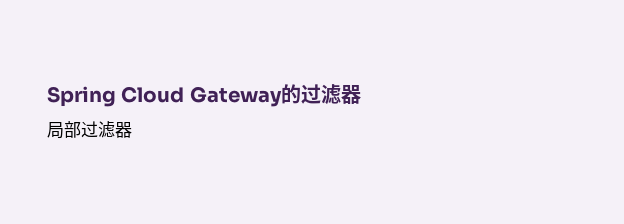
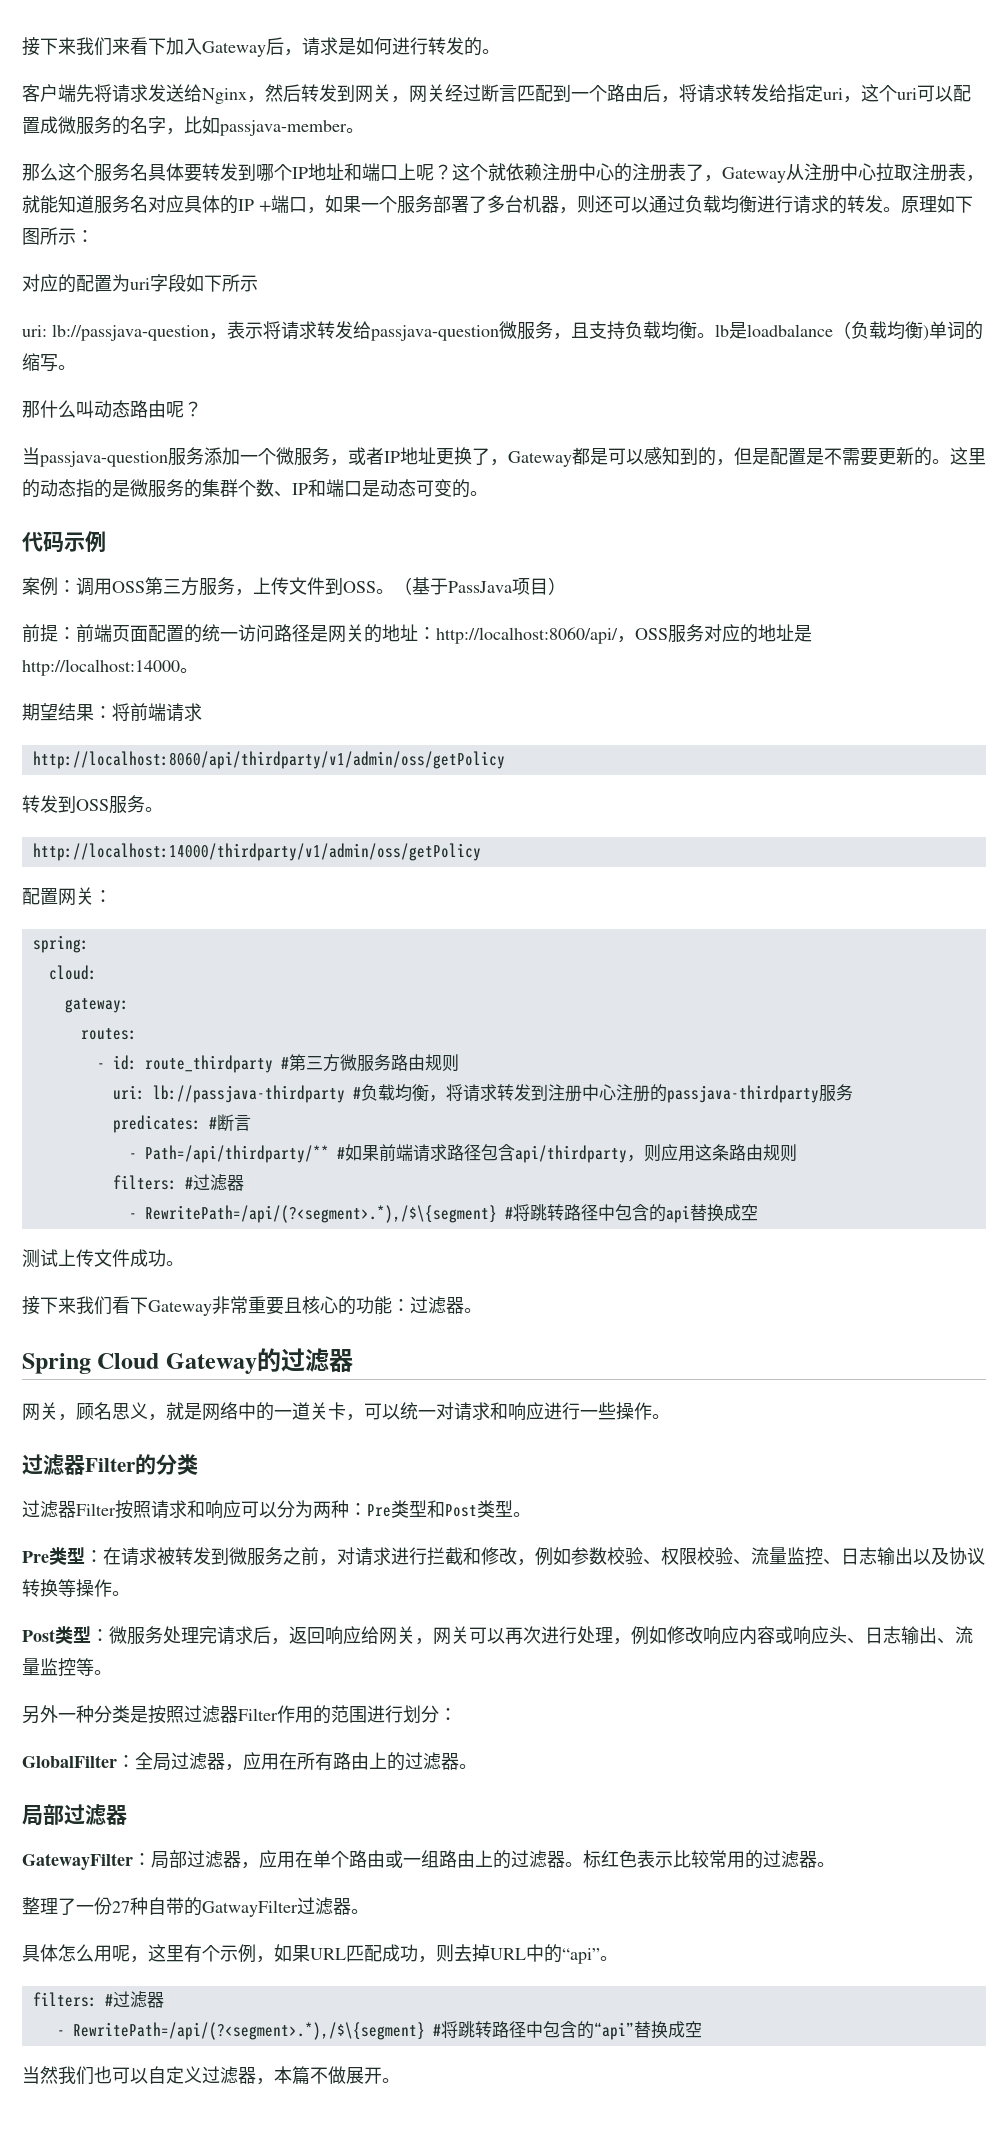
(47, 96) none -> [22,37,500,57] [22,84,971,104] [22,116,364,136] [22,163,984,183] [22,195,973,214] [22,227,94,245] [22,274,258,293] [22,321,983,341] [22,353,76,372] [22,400,202,418] [22,447,986,467] [22,479,488,498] [22,531,106,553] [22,577,566,596] [22,624,812,644] [22,659,198,676] [22,703,202,722] [32,751,505,769] [22,795,163,814] [32,843,481,861] [22,887,112,906] [32,935,89,953] [48,965,97,980] [64,998,129,1013] [80,1028,137,1040] [96,1054,459,1073] [112,1084,853,1103] [112,1114,251,1133] [128,1144,797,1163] [112,1174,244,1191] [128,1204,758,1223] [22,1249,184,1268] [22,1296,482,1316] 接下来我们来看下加入Gateway后，请求是如何进行转发的。 // 客户端先将请求发送给Nginx，然后转发到网关，网关经过断言匹配到一个路由后，将请求转发给指定uri，这个uri可以配置成微服务的名字，比如passjava-member。 // 那么这个服务名具体要转发到哪个IP地址和端口上呢？这个就依赖注册中心的注册表了，Gateway从注册中心拉取注册表，就能知道服务名对应具体的IP +端口，如果一个服务部署了多台机器，则还可以通过负载均衡进行请求的转发。原理如下图所示： // 对应的配置为uri字段如下所示 // uri: lb://passjava-question，表示将请求转发给passjava-question微服务，且支持负载均衡。lb是loadbalance（负载均衡)单词的缩写。 // 那什么叫动态路由呢？ // 当passjava-question服务添加一个微服务，或者IP地址更换了，Gateway都是可以感知到的，但是配置是不需要更新的。这里的动态指的是微服务的集群个数、IP和端口是动态可变的。 // 代码示例 // 案例：调用OSS第三方服务，上传文件到OSS。（基于PassJava项目） // 前提：前端页面配置的统一访问路径是网关的地址：http://localhost:8060/api/，OSS服务对应的地址是http://localhost:14000。 // 期望结果：将前端请求 // http://localhost:8060/api/thirdparty/v1/admin/oss/getPolicy // 转发到OSS服务。 // http://localhost:14000/thirdparty/v1/admin/oss/getPolicy // 配置网关： // spring: // cloud: // gateway: // routes: // - id: route_thirdparty #第三方微服务路由规则 // uri: lb://passjava-thirdparty #负载均衡，将请求转发到注册中心注册的passjava-thirdparty服务 // predicates: #断言 // - Path=/api/thirdparty/** #如果前端请求路径包含api/thirdparty，则应用这条路由规则 // filters: #过滤器 // - RewritePath=/api/(?<segment>.*),/$\{segment} #将跳转路径中包含的api替换成空 // 测试上传文件成功。 // 接下来我们看下Gateway非常重要且核心的功能：过滤器。 //
[47,121,132,139] 局部过滤器 -> [22,1402,670,1421] [22,1454,198,1476] [22,1500,531,1519] [22,1547,985,1566] [22,1579,130,1597] [22,1626,973,1645] [22,1658,112,1677] [22,1705,457,1724] [22,1752,477,1771] [22,1804,127,1826] [22,1850,835,1870] [22,1897,369,1917] [22,1944,618,1964] [32,1991,164,2008] [56,2021,702,2040] [22,2066,400,2085] 网关，顾名思义，就是网络中的一道关卡，可以统一对请求和响应进行一些操作。 // 过滤器Filter的分类 // 过滤器Filter按照请求和响应可以分为两种：Pre类型和Post类型。 // Pre类型：在请求被转发到微服务之前，对请求进行拦截和修改，例如参数校验、权限校验、流量监控、日志输出以及协议转换等操作。 // Post类型：微服务处理完请求后，返回响应给网关，网关可以再次进行处理，例如修改响应内容或响应头、日志输出、流量监控等。 // 另外一种分类是按照过滤器Filter作用的范围进行划分： // GlobalFilter：全局过滤器，应用在所有路由上的过滤器。 // 局部过滤器 // GatewayFilter：局部过滤器，应用在单个路由或一组路由上的过滤器。标红色表示比较常用的过滤器。 // 整理了一份27种自带的GatwayFilter过滤器。 // 具体怎么用呢，这里有个示例，如果URL匹配成功，则去掉URL中的“api”。 // filters: #过滤器 // - RewritePath=/api/(?<segment>.*),/$\{segment} #将跳转路径中包含的“api”替换成空 // 当然我们也可以自定义过滤器，本篇不做展开。

